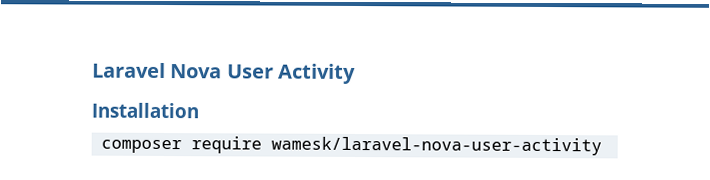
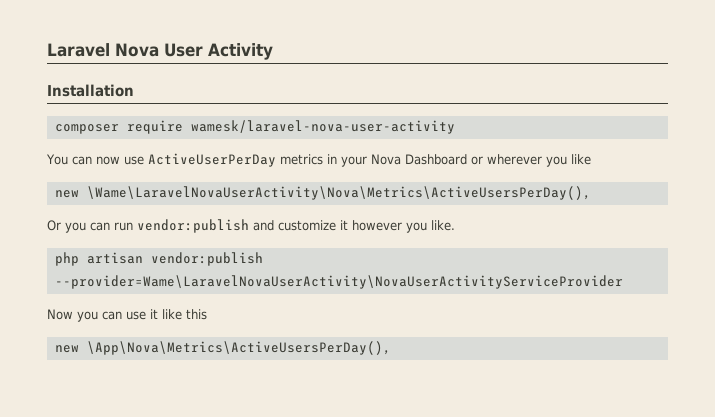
(602, 146) none -> [46,153,591,167] [54,186,591,200] [47,219,455,233] [54,252,263,266] [54,275,623,289] [47,309,207,322] [54,341,391,355] // You can now use ActiveUserPerDay metrics in your Nova Dashboard or wherever you like // new \Wame\LaravelNovaUserActivity\Nova\Metrics\ActiveUsersPerDay(), // Or you can run vendor:publish and customize it however you like. // php artisan vendor:publish --provider=Wame\LaravelNovaUserActivity\NovaUserActivityServiceProvider // Now you can use it like this // new \App\Nova\Metrics\ActiveUsersPerDay(),

